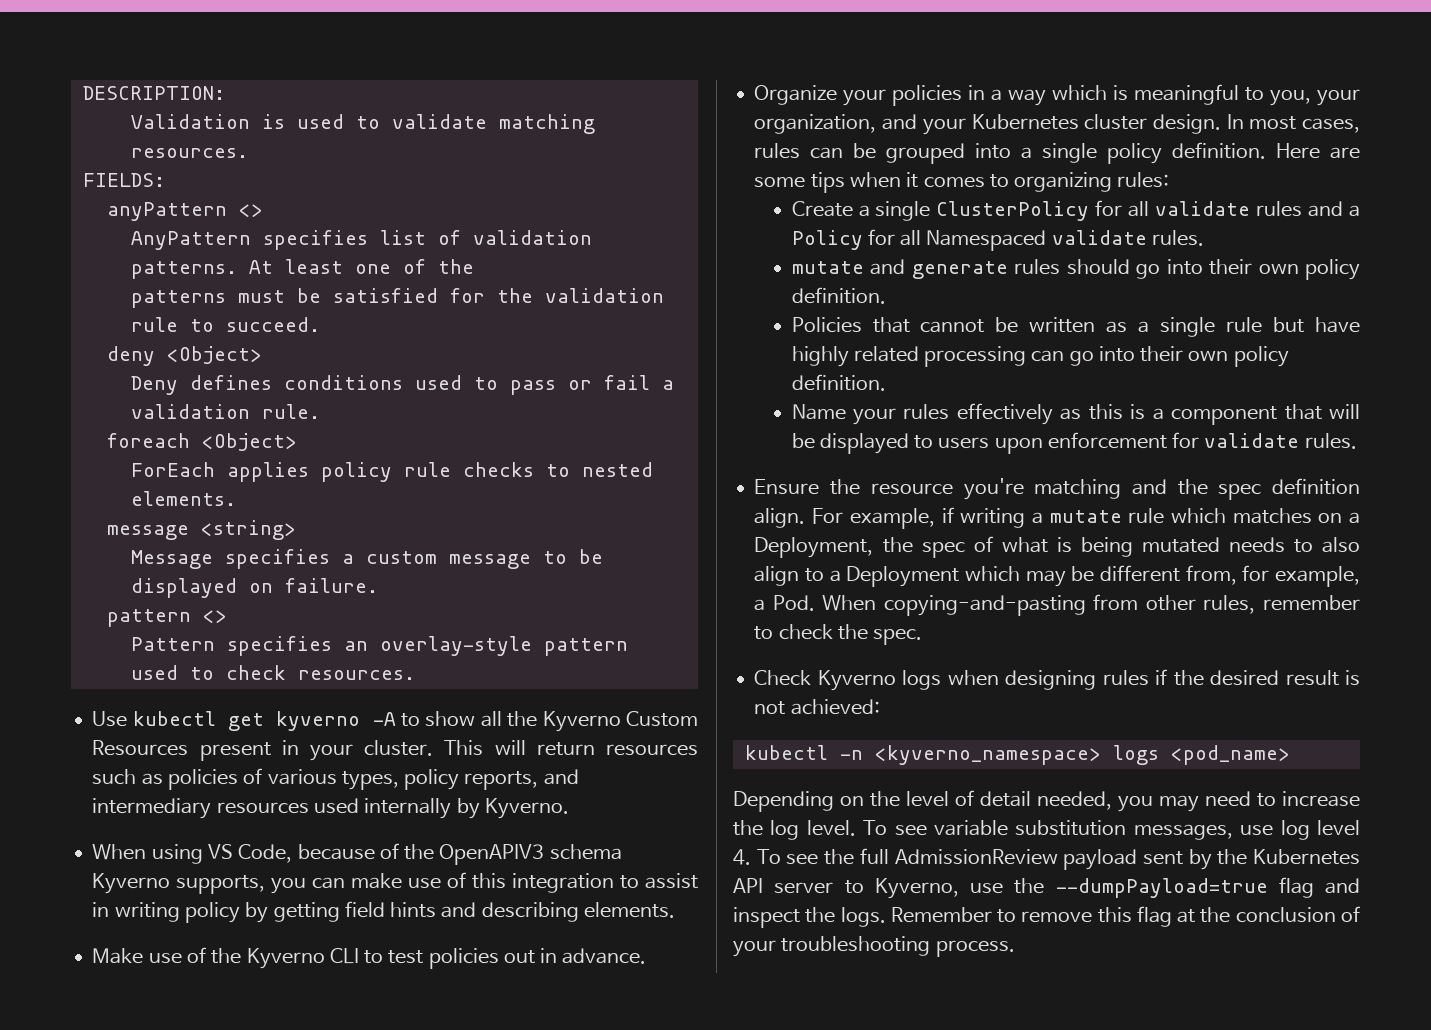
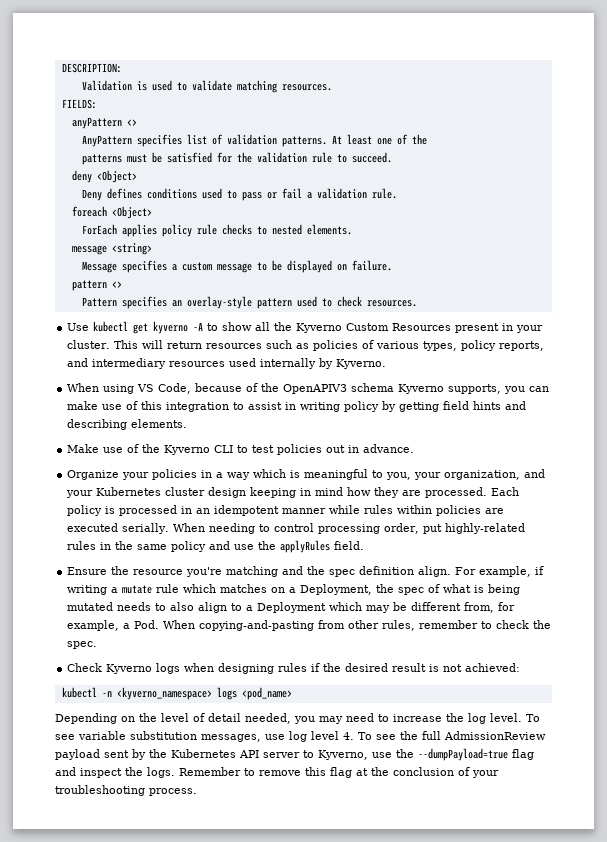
[1152,114,1361,134] [754,142,1360,164] [754,172,1170,193] [791,200,1360,221] [791,229,1204,251] [791,259,1360,280] [791,287,886,304] [791,317,1360,337] [791,346,1289,367] [791,374,886,391] [791,403,1360,425] [791,432,1357,454] design. In most cases, rules can be grouped into a single policy definition. Here are some tips when it comes to organizing rules: // Create a single ClusterPolicy for all validate rules and a Policy for all Namespaced validate rules. // mutate and generate rules should go into their own policy definition. // Policies that cannot be written as a single rule but have highly related processing can go into their own policy definition. // Name your rules effectively as this is a component that will be displayed to users upon enforcement for validate rules. -> [208,487,520,498] [67,505,505,516] [67,523,526,534] [67,540,365,553] design keeping in mind how they are processed. Each policy is processed in an idempotent manner while rules within policies are executed serially. When needing to control processing order, put highly-related rules in the same policy and use the applyRules field.

